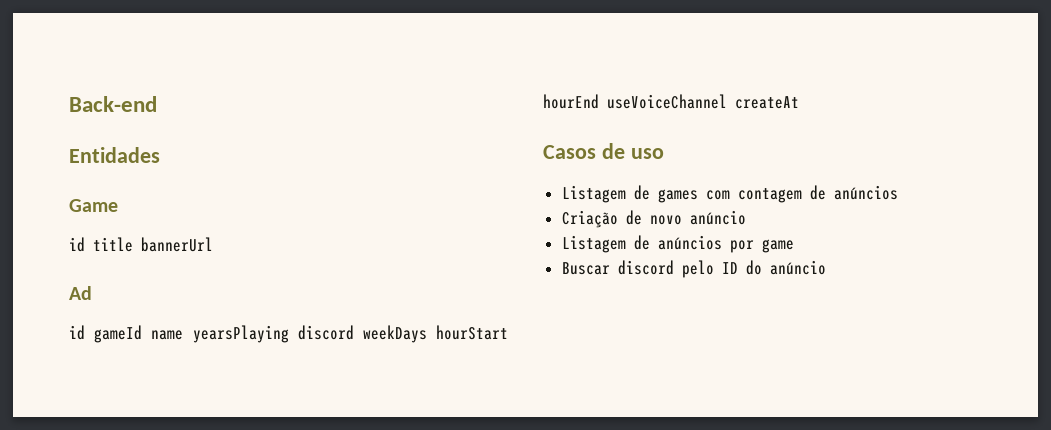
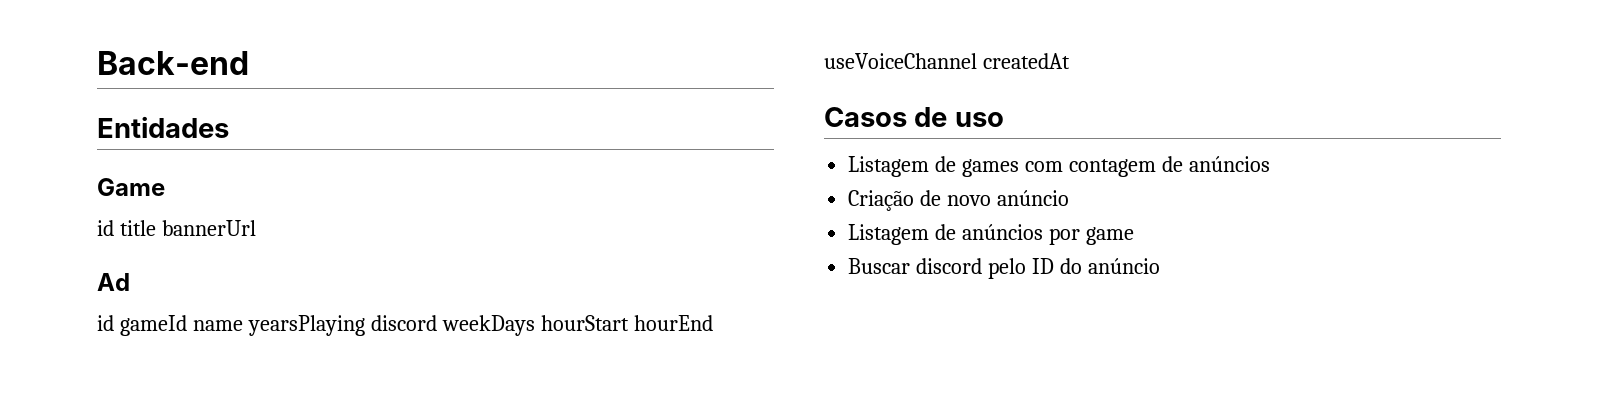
[735,96,799,109] createAt -> [982,53,1070,69] createdAt

